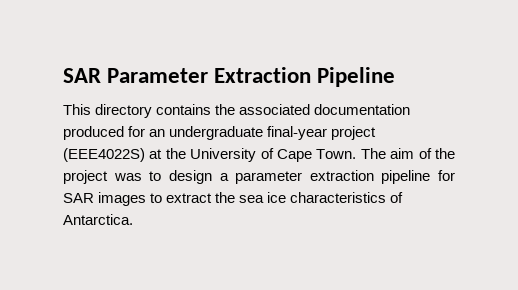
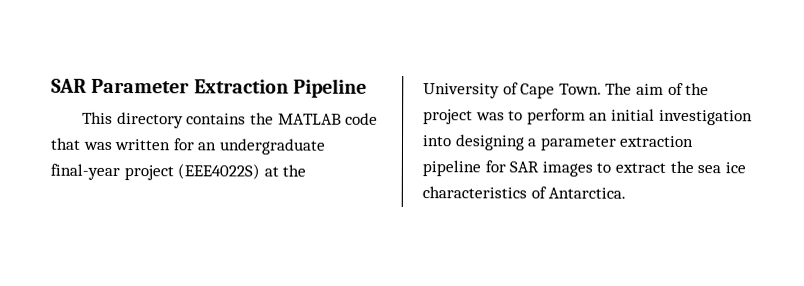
[239,104,411,115] [63,126,124,140] associated documentation produced -> [277,112,379,125] [50,137,172,151] MATLAB code that was written
[168,170,212,184] design -> [526,108,753,126] [422,134,525,151] perform an initial investigation into designing

